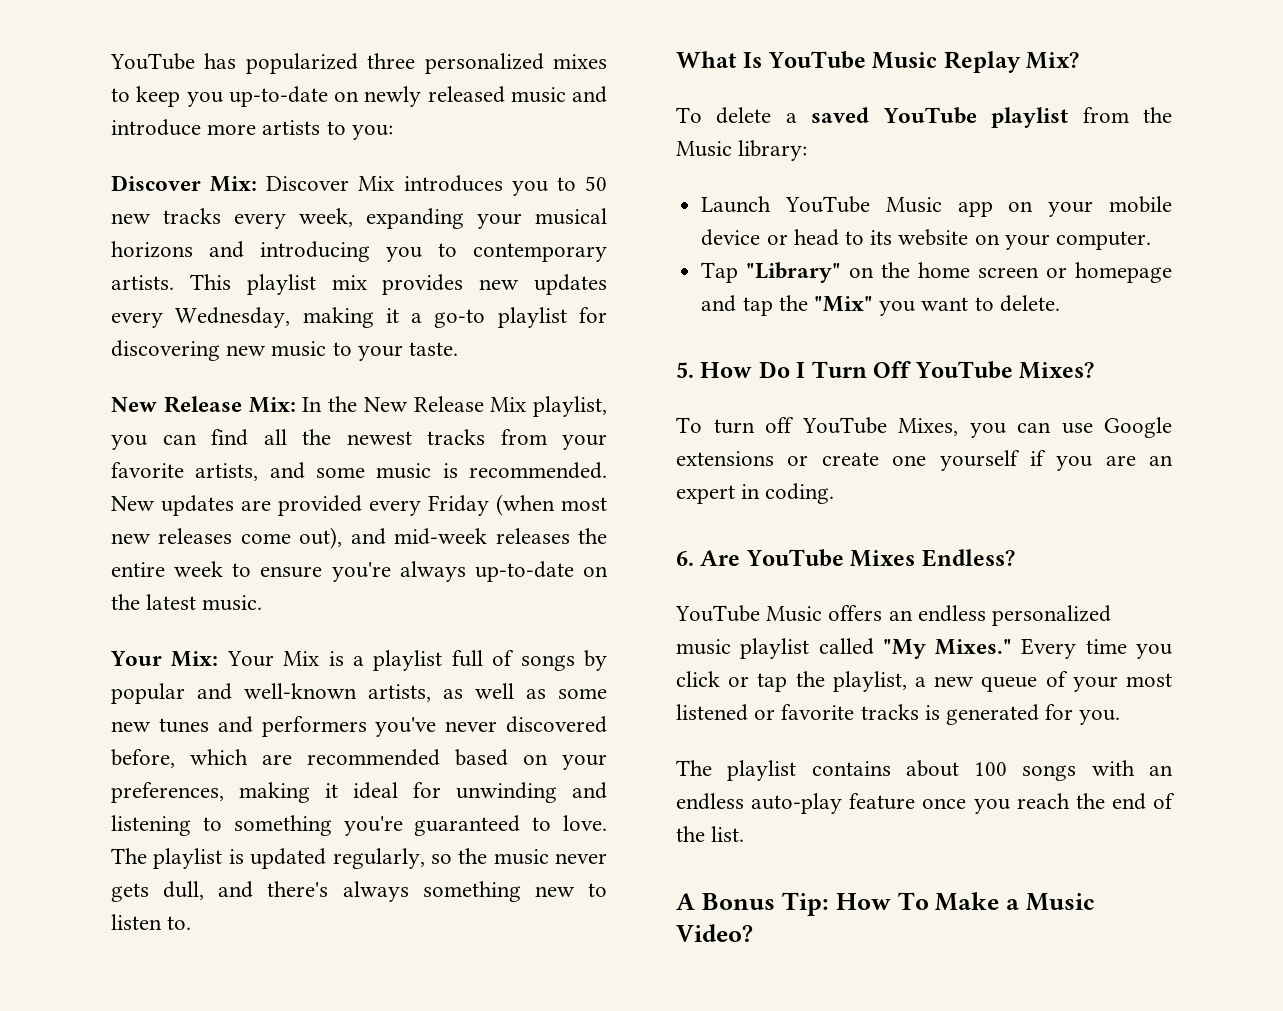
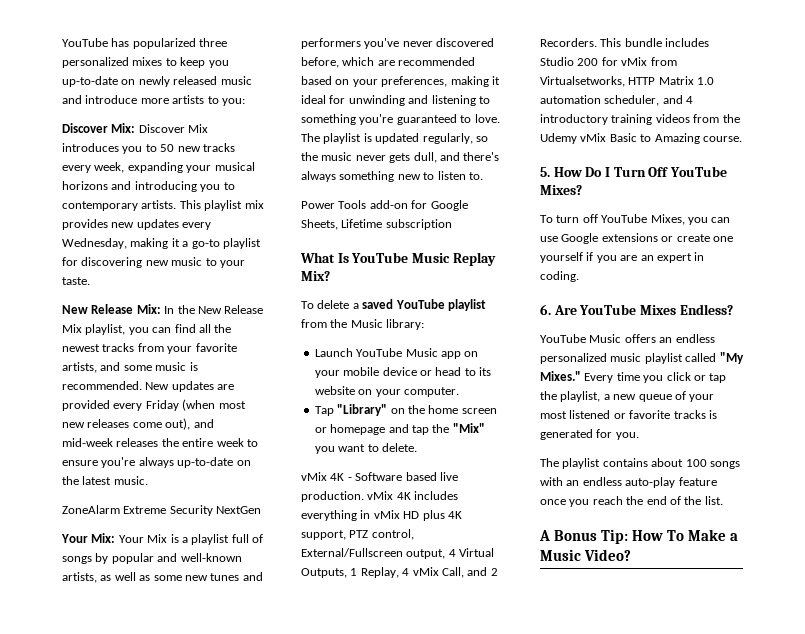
(263, 603) none -> [62,505,262,516] // ZoneAlarm Extreme Security NextGen
(192, 923) none -> [301,200,468,211] [301,219,452,230] // Power Tools add-on for Google Sheets, Lifetime subscription
(1060, 303) none -> [301,472,458,481] [301,491,459,502] [301,510,462,521] [301,529,414,540] [301,548,495,559] [301,567,498,578] [540,38,710,47] [540,57,677,66] [540,76,715,87] [540,95,694,106] [540,114,740,125] [540,133,742,144] // vMix 4K - Software based live production. vMix 4K includes everything in vMix HD plus 4K support, PTZ control, External/Fullscreen output, 4 Virtual Outputs, 1 Replay, 4 vMix Call, and 2 Recorders. This bundle includes Studio 200 for vMix from Virtualsetworks, HTTP Matrix 1.0 automation scheduler, and 4 introductory training videos from the Udemy vMix Basic to Amazing course.

